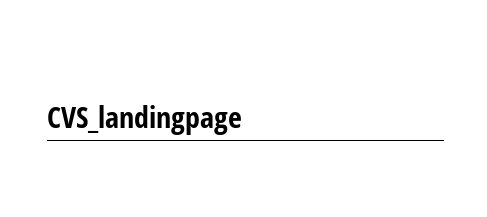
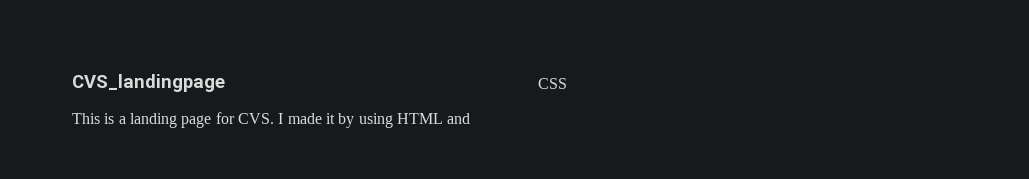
(242, 120) none -> [72,112,471,128] [538,78,567,89] // This is a landing page for CVS. I made it by using HTML and CSS

